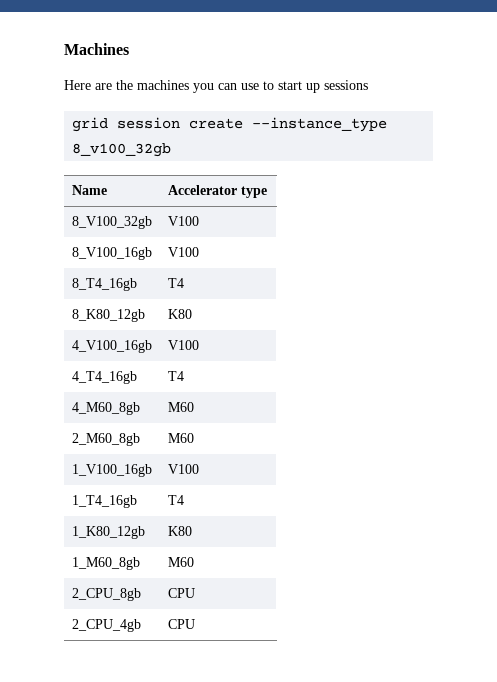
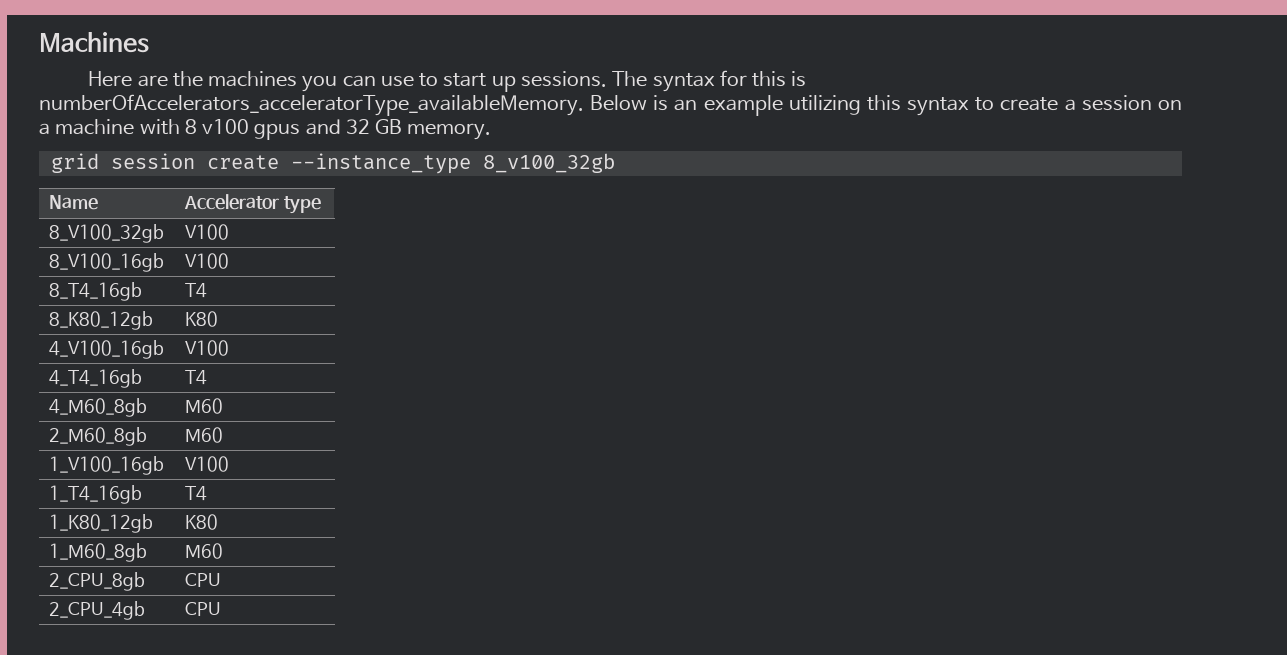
[324,80,368,90] sessions -> [521,70,807,92] [39,94,1182,116] [39,119,492,140] sessions. The syntax for this is numberOfAccelerators_acceleratorType_availableMemory. Below is an example utilizing this syntax to create a session on a machine with 8 v100 gpus and 32 GB memory.

